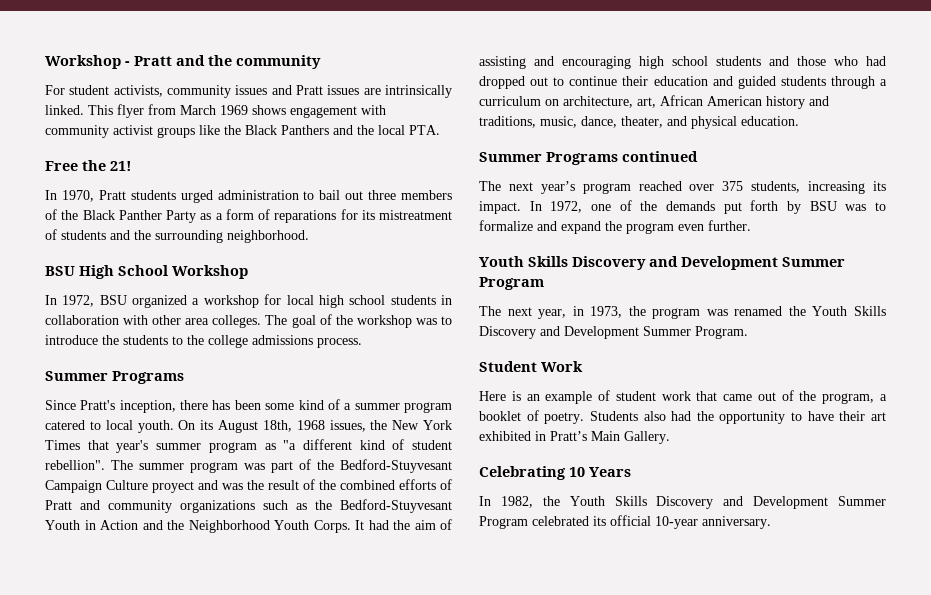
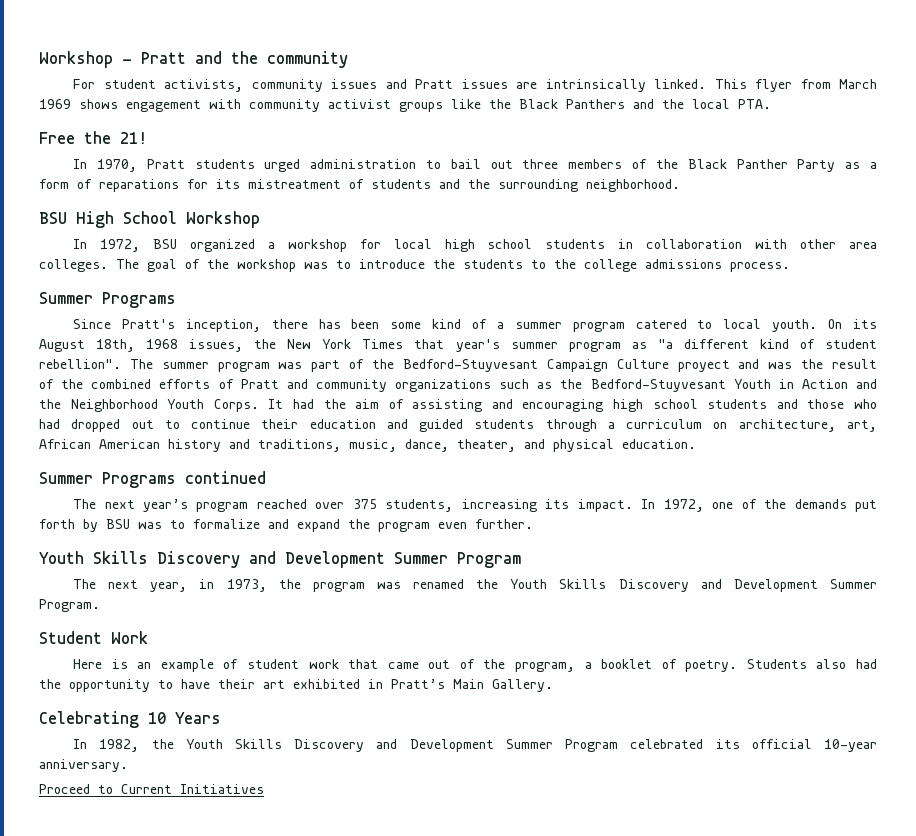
(771, 522) none -> [39,784,264,794] // Proceed to Current Initiatives

